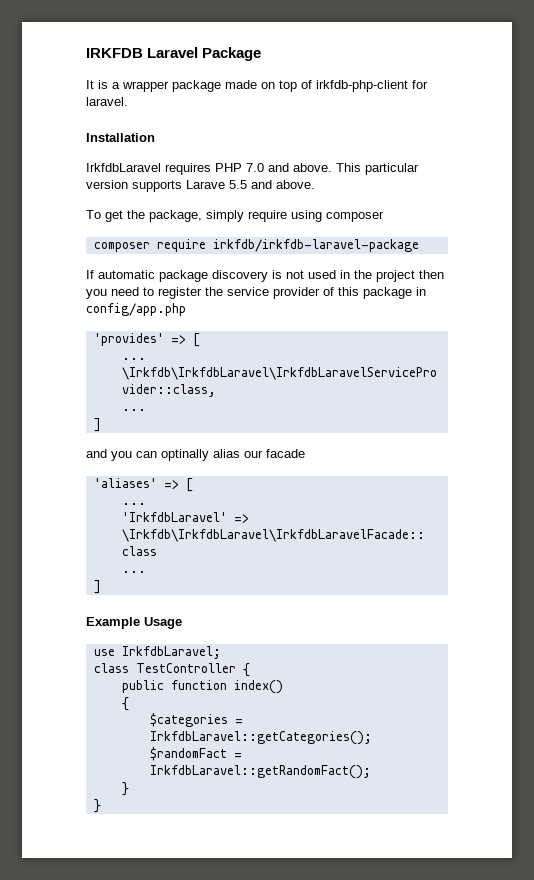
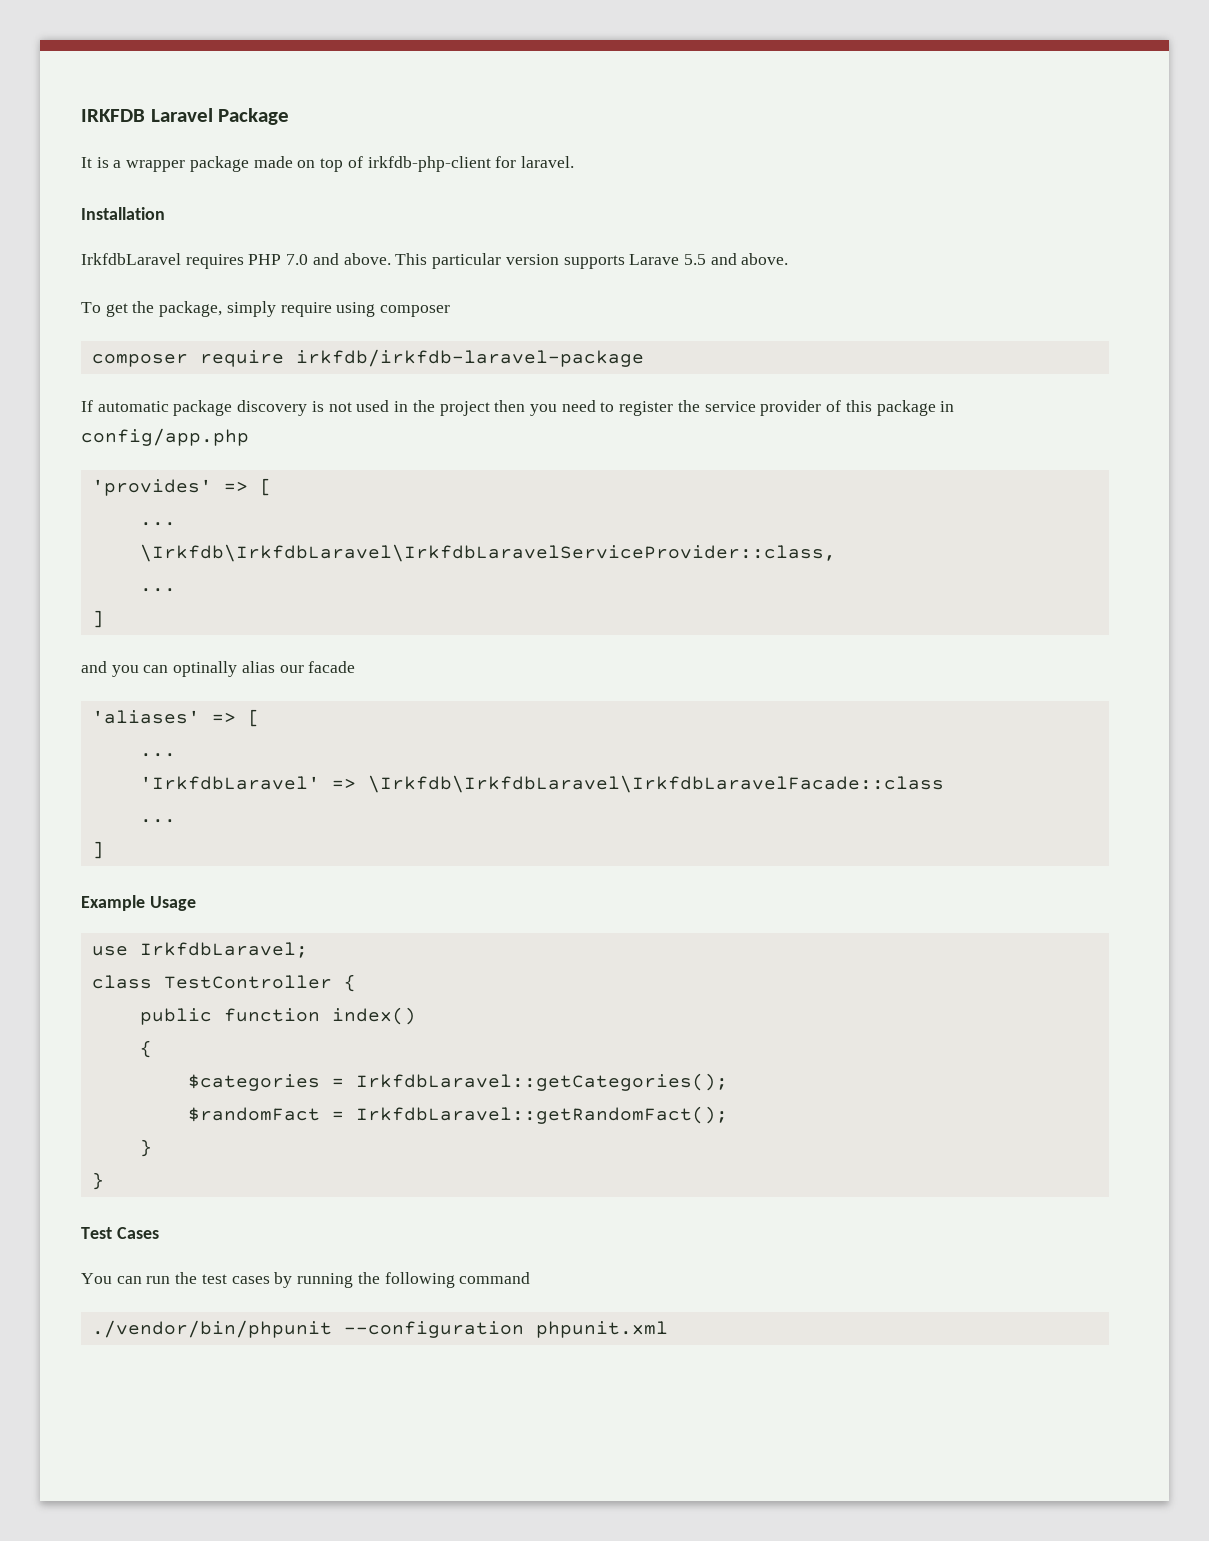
(101, 806) none -> [81,1227,159,1239] [81,1272,531,1288] [91,1320,668,1338] // Test Cases // You can run the test cases by running the following command // ./vendor/bin/phpunit --configuration phpunit.xml

